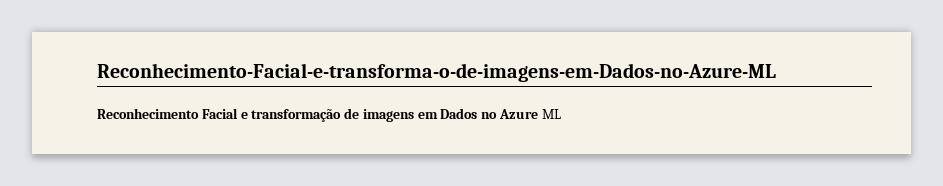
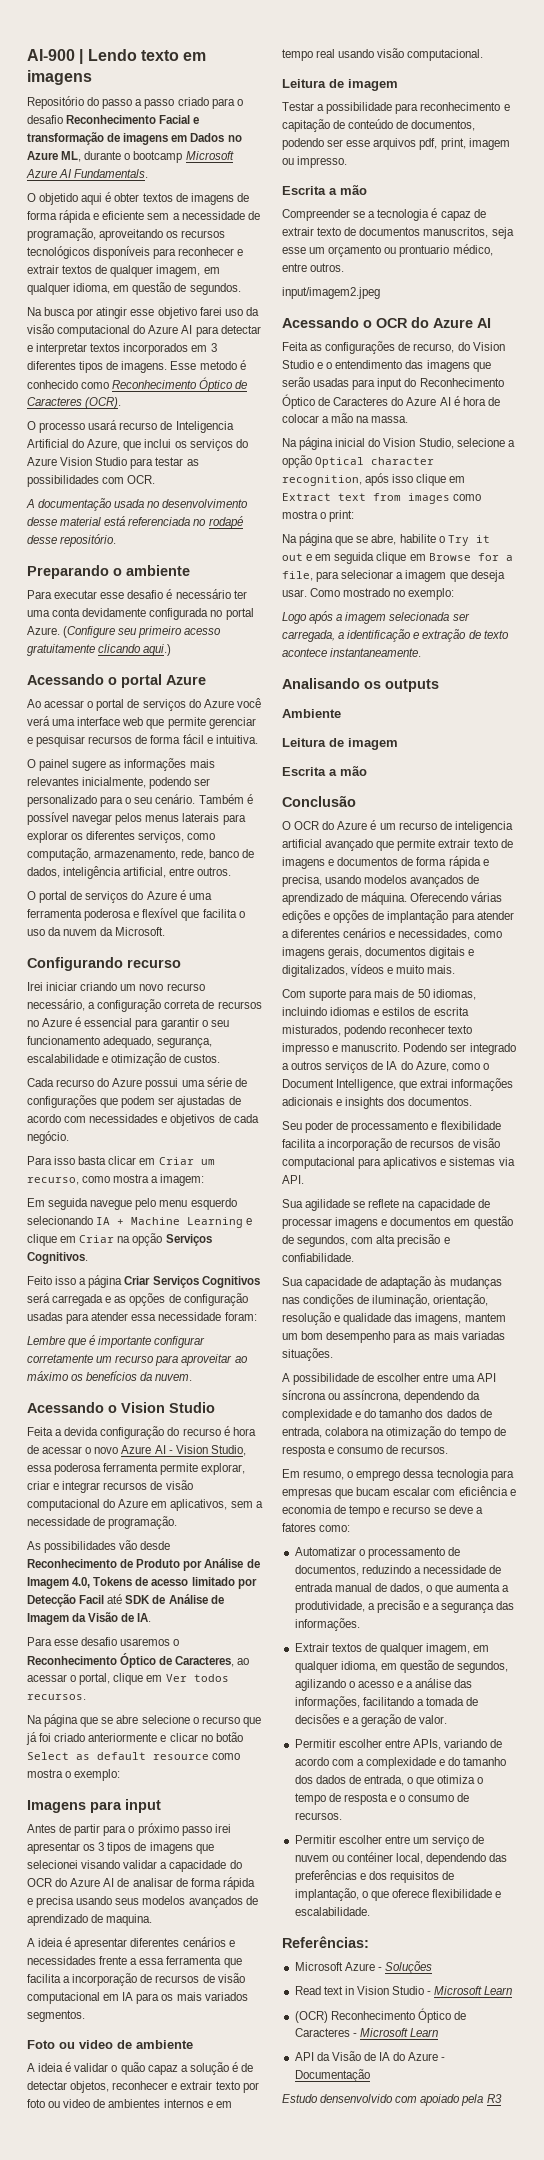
[97,63,776,82] Reconhecimento-Facial-e-transforma-o-de-imagens-em-Dados-no-Azure-ML // -> [27,49,207,64] [27,70,92,85] [27,96,243,109] [27,115,63,124] AI-900 | Lendo texto em imagens // Repositório do passo a passo criado para o desafio
[541,109,561,119] ML -> [61,151,234,163] [26,169,149,178] [27,192,249,205] [27,210,260,223] [27,228,226,241] [27,246,244,259] [27,265,220,277] [27,282,241,295] [27,307,259,319] [27,324,261,337] [27,343,217,355] [27,360,246,373] [27,377,248,392] [27,397,122,409] [27,420,234,433] [27,439,248,451] [27,457,199,469] [27,475,156,487] [26,498,249,511] [27,516,243,529] [27,534,117,547] [27,565,190,579] [27,589,247,599] [27,608,254,620] [27,626,222,638] [27,644,172,656] [27,674,206,688] [27,698,261,711] [27,716,256,729] [27,734,258,747] [27,758,215,771] [27,777,211,789] [27,794,253,807] [27,812,246,825] [27,831,216,843] [27,848,255,861] [27,866,232,879] [27,890,212,903] [27,908,245,921] [27,927,166,936] [27,957,181,971] [27,982,205,991] [27,999,262,1012] [27,1017,229,1030] [27,1036,213,1048] [27,1053,221,1066] [27,1077,247,1090] [27,1095,241,1108] [27,1114,259,1126] [27,1131,69,1144] [27,1156,215,1165] [27,1174,205,1186] [27,1198,237,1210] [27,1216,253,1228] [27,1233,212,1246] [27,1252,88,1264] [27,1275,260,1288] [27,1293,248,1306] [27,1312,257,1324] [27,1335,206,1348] [27,1354,248,1366] [27,1371,193,1381] [27,1402,215,1413] [27,1426,256,1439] [27,1445,246,1456] [27,1463,246,1475] [27,1480,193,1493] [27,1499,263,1511] [27,1516,178,1529] [27,1540,171,1553] [27,1558,260,1571] [27,1577,257,1589] [27,1594,224,1607] [27,1612,152,1625] [27,1637,180,1646] [27,1653,250,1668] [27,1673,229,1685] [27,1694,86,1700] [27,1714,261,1727] [26,1732,243,1745] [27,1752,241,1760] [27,1769,121,1781] [27,1799,161,1813] [27,1823,231,1836] [27,1842,214,1854] [27,1860,242,1872] [27,1877,255,1890] [27,1896,258,1908] [27,1914,153,1926] [27,1937,235,1950] [27,1956,242,1968] [27,1973,245,1986] [27,1992,248,2004] [27,2010,85,2022] [27,2040,193,2049] [27,2062,254,2075] [27,2081,259,2093] [27,2099,232,2108] [282,48,484,61] [282,79,398,91] [282,102,510,114] [282,119,476,132] [282,138,510,150] [282,156,348,168] [282,185,367,195] [282,208,486,221] [282,227,514,239] [282,244,493,257] [282,263,345,272] [282,287,380,299] [282,317,491,328] [282,341,505,354] [282,360,491,372] [282,377,504,390] [282,394,500,409] [282,413,409,423] [282,437,515,450] [282,455,435,468] [282,473,466,486] [282,493,482,504] [282,510,355,522] [282,533,490,546] [282,552,513,564] [282,570,505,582] [282,588,455,600] [282,611,470,624] [282,629,509,642] [282,648,422,657] [282,678,439,692] [282,709,341,718] [282,738,398,750] [282,766,367,776] [282,795,356,807] [282,820,513,833] [282,839,513,851] [282,856,489,869] [282,875,480,887] [282,892,503,905] [282,910,514,923] [282,928,502,940] [282,947,475,959] [282,964,456,977] [282,989,476,1001] [282,1007,469,1016] [282,1025,473,1037] [282,1043,516,1055] [282,1061,489,1073] [282,1078,514,1091] [282,1097,473,1109] [282,1121,501,1133] [282,1138,500,1151] [282,1157,515,1169] [282,1175,304,1184] [282,1199,490,1211] [282,1216,513,1229] [282,1234,450,1247] [282,1253,354,1262] [282,1276,502,1289] [282,1294,489,1307] [282,1312,506,1325] [282,1331,505,1343] [282,1348,333,1361] [282,1373,496,1385] [282,1390,481,1403] [282,1409,492,1421] [282,1426,506,1439] [282,1445,449,1457] [282,1469,514,1481] [282,1486,516,1499] [282,1505,483,1517] [282,1523,351,1532] [294,1547,460,1559] [294,1565,502,1576] [294,1583,510,1595] [294,1600,515,1613] [294,1618,360,1631] [294,1643,490,1655] [294,1660,509,1673] [294,1678,473,1691] [294,1696,479,1709] [294,1714,448,1727] [294,1739,503,1750] [294,1757,507,1769] [294,1775,484,1787] [294,1793,470,1805] [294,1812,342,1820] [294,1835,485,1847] [294,1852,508,1865] [294,1870,455,1883] [294,1888,502,1901] [294,1907,370,1916] [282,1936,369,1948] [294,1961,432,1974] [294,1986,513,1995] [294,2008,466,2023] [294,2028,438,2037] [294,2051,446,2061] [294,2069,370,2082] [282,2094,502,2106] ML, durante o bootcamp Microsoft Azure AI Fundamentals. // O objetido aqui é obter textos de imagens de forma rápida e eficiente sem a necessidade de programação, aproveitando os recursos tecnológicos disponíveis para reconhecer e extrair textos de qualquer imagem, em qualquer idioma, em questão de segundos. // Na busca por atingir esse objetivo farei uso da visão computacional do Azure AI para detectar e interpretar textos incorporados em 3 diferentes tipos de imagens. Esse metodo é conhecido como Reconhecimento Óptico de Caracteres (OCR). // O processo usará recurso de Inteligencia Artificial do Azure, que inclui os serviços do Azure Vision Studio para testar as possibilidades com OCR. // A documentação usada no desenvolvimento desse material está referenciada no rodapé desse repositório. // Preparando o ambiente // Para executar esse desafio é necessário ter uma conta devidamente configurada no portal Azure. (Configure seu primeiro acesso gratuitamente clicando aqui.) // Acessando o portal Azure // Ao acessar o portal de serviços do Azure você verá uma interface web que permite gerenciar e pesquisar recursos de forma fácil e intuitiva. // O painel sugere as informações mais relevantes inicialmente, podendo ser personalizado para o seu cenário. Também é possível navegar pelos menus laterais para explorar os diferentes serviços, como computação, armazenamento, rede, banco de dados, inteligência artificial, entre outros. // O portal de serviços do Azure é uma ferramenta poderosa e flexível que facilita o uso da nuvem da Microsoft. // Configurando recurso // Irei iniciar criando um novo recurso necessário, a configuração correta de recursos no Azure é essencial para garantir o seu funcionamento adequado, segurança, escalabilidade e otimização de custos. // Cada recurso do Azure possui uma série de configurações que podem ser ajustadas de acordo com necessidades e objetivos de cada negócio. // Para isso basta clicar em Criar um recurso, como mostra a imagem: // Em seguida navegue pelo menu esquerdo selecionando IA + Machine Learning e clique em Criar na opção Serviços Cognitivos. // Feito isso a página Criar Serviços Cognitivos será carregada e as opções de configuração usadas para atender essa necessidade foram: // Lembre que é importante configurar corretamente um recurso para aproveitar ao máximo os benefícios da nuvem. // Acessando o Vision Studio // Feita a devida configuração do recurso é hora de acessar o novo Azure AI - Vision Studio, essa poderosa ferramenta permite explorar, criar e integrar recursos de visão computacional do Azure em aplicativos, sem a necessidade de programação. // As possibilidades vão desde Reconhecimento de Produto por Análise de Imagem 4.0, Tokens de acesso limitado por Detecção Facil até SDK de Análise de Imagem da Visão de IA. // Para esse desafio usaremos o Reconhecimento Óptico de Caracteres, ao acessar o portal, clique em Ver todos recursos. // Na página que se abre selecione o recurso que já foi criado anteriormente e clicar no botão Select as default resource como mostra o exemplo: // Imagens para input // Antes de partir para o próximo passo irei apresentar os 3 tipos de imagens que selecionei visando validar a capacidade do OCR do Azure AI de analisar de forma rápida e precisa usando seus modelos avançados de aprendizado de maquina. // A ideia é apresentar diferentes cenários e necessidades frente a essa ferramenta que facilita a incorporação de recursos de visão computacional em IA para os mais variados segmentos. // Foto ou video de ambiente // A ideia é validar o quão capaz a solução é de detectar objetos, reconhecer e extrair texto por foto ou video de ambientes internos e em tempo real usando visão computacional. // Leitura de imagem // Testar a possibilidade para reconhecimento e capitação de conteúdo de documentos, podendo ser esse arquivos pdf, print, imagem ou impresso. // Escrita a mão // Compreender se a tecnologia é capaz de extrair texto de documentos manuscritos, seja esse um orçamento ou prontuario médico, entre outros. // input/imagem2.jpeg // Acessando o OCR do Azure AI // Feita as configurações de recurso, do Vision Studio e o entendimento das imagens que serão usadas para input do Reconhecimento Óptico de Caracteres do Azure AI é hora de colocar a mão na massa. // Na página inicial do Vision Studio, selecione a opção Optical character recognition, após isso clique em Extract text from images como mostra o print: // Na página que se abre, habilite o Try it out e em seguida clique em Browse for a file, para selecionar a imagem que deseja usar. Como mostrado no exemplo: // Logo após a imagem selecionada ser carregada, a identificação e extração de texto acontece instantaneamente. // Analisando os outputs // Ambiente // Leitura de imagem // Escrita a mão // Conclusão // O OCR do Azure é um recurso de inteligencia artificial avançado que permite extrair texto de imagens e documentos de forma rápida e precisa, usando modelos avançados de aprendizado de máquina. Oferecendo várias edições e opções de implantação para atender a diferentes cenários e necessidades, como imagens gerais, documentos digitais e digitalizados, vídeos e muito mais. // Com suporte para mais de 50 idiomas, incluindo idiomas e estilos de escrita misturados, podendo reconhecer texto impresso e manuscrito. Podendo ser integrado a outros serviços de IA do Azure, como o Document Intelligence, que extrai informações adicionais e insights dos documentos. // Seu poder de processamento e flexibilidade facilita a incorporação de recursos de visão computacional para aplicativos e sistemas via API. // Sua agilidade se reflete na capacidade de processar imagens e documentos em questão de segundos, com alta precisão e confiabilidade. // Sua capacidade de adaptação às mudanças nas condições de iluminação, orientação, resolução e qualidade das imagens, mantem um bom desempenho para as mais variadas situações. // A possibilidade de escolher entre uma API síncrona ou assíncrona, dependendo da complexidade e do tamanho dos dados de entrada, colabora na otimização do tempo de resposta e consumo de recursos. // Em resumo, o emprego dessa tecnologia para empresas que bucam escalar com eficiência e economia de tempo e recurso se deve a fatores como: // Automatizar o processamento de documentos, reduzindo a necessidade de entrada manual de dados, o que aumenta a produtividade, a precisão e a segurança das informações. // Extrair textos de qualquer imagem, em qualquer idioma, em questão de segundos, agilizando o acesso e a análise das informações, facilitando a tomada de decisões e a geração de valor. // Permitir escolher entre APIs, variando de acordo com a complexidade e do tamanho dos dados de entrada, o que otimiza o tempo de resposta e o consumo de recursos. // Permitir escolher entre um serviço de nuvem ou contéiner local, dependendo das preferências e dos requisitos de implantação, o que oferece flexibilidade e escalabilidade. // Referências: // Microsoft Azure - Soluções // Read text in Vision Studio - Microsoft Learn // (OCR) Reconhecimento Óptico de Caracteres - Microsoft Learn // API da Visão de IA do Azure - Documentação // Estudo densenvolvido com apoiado pela R3

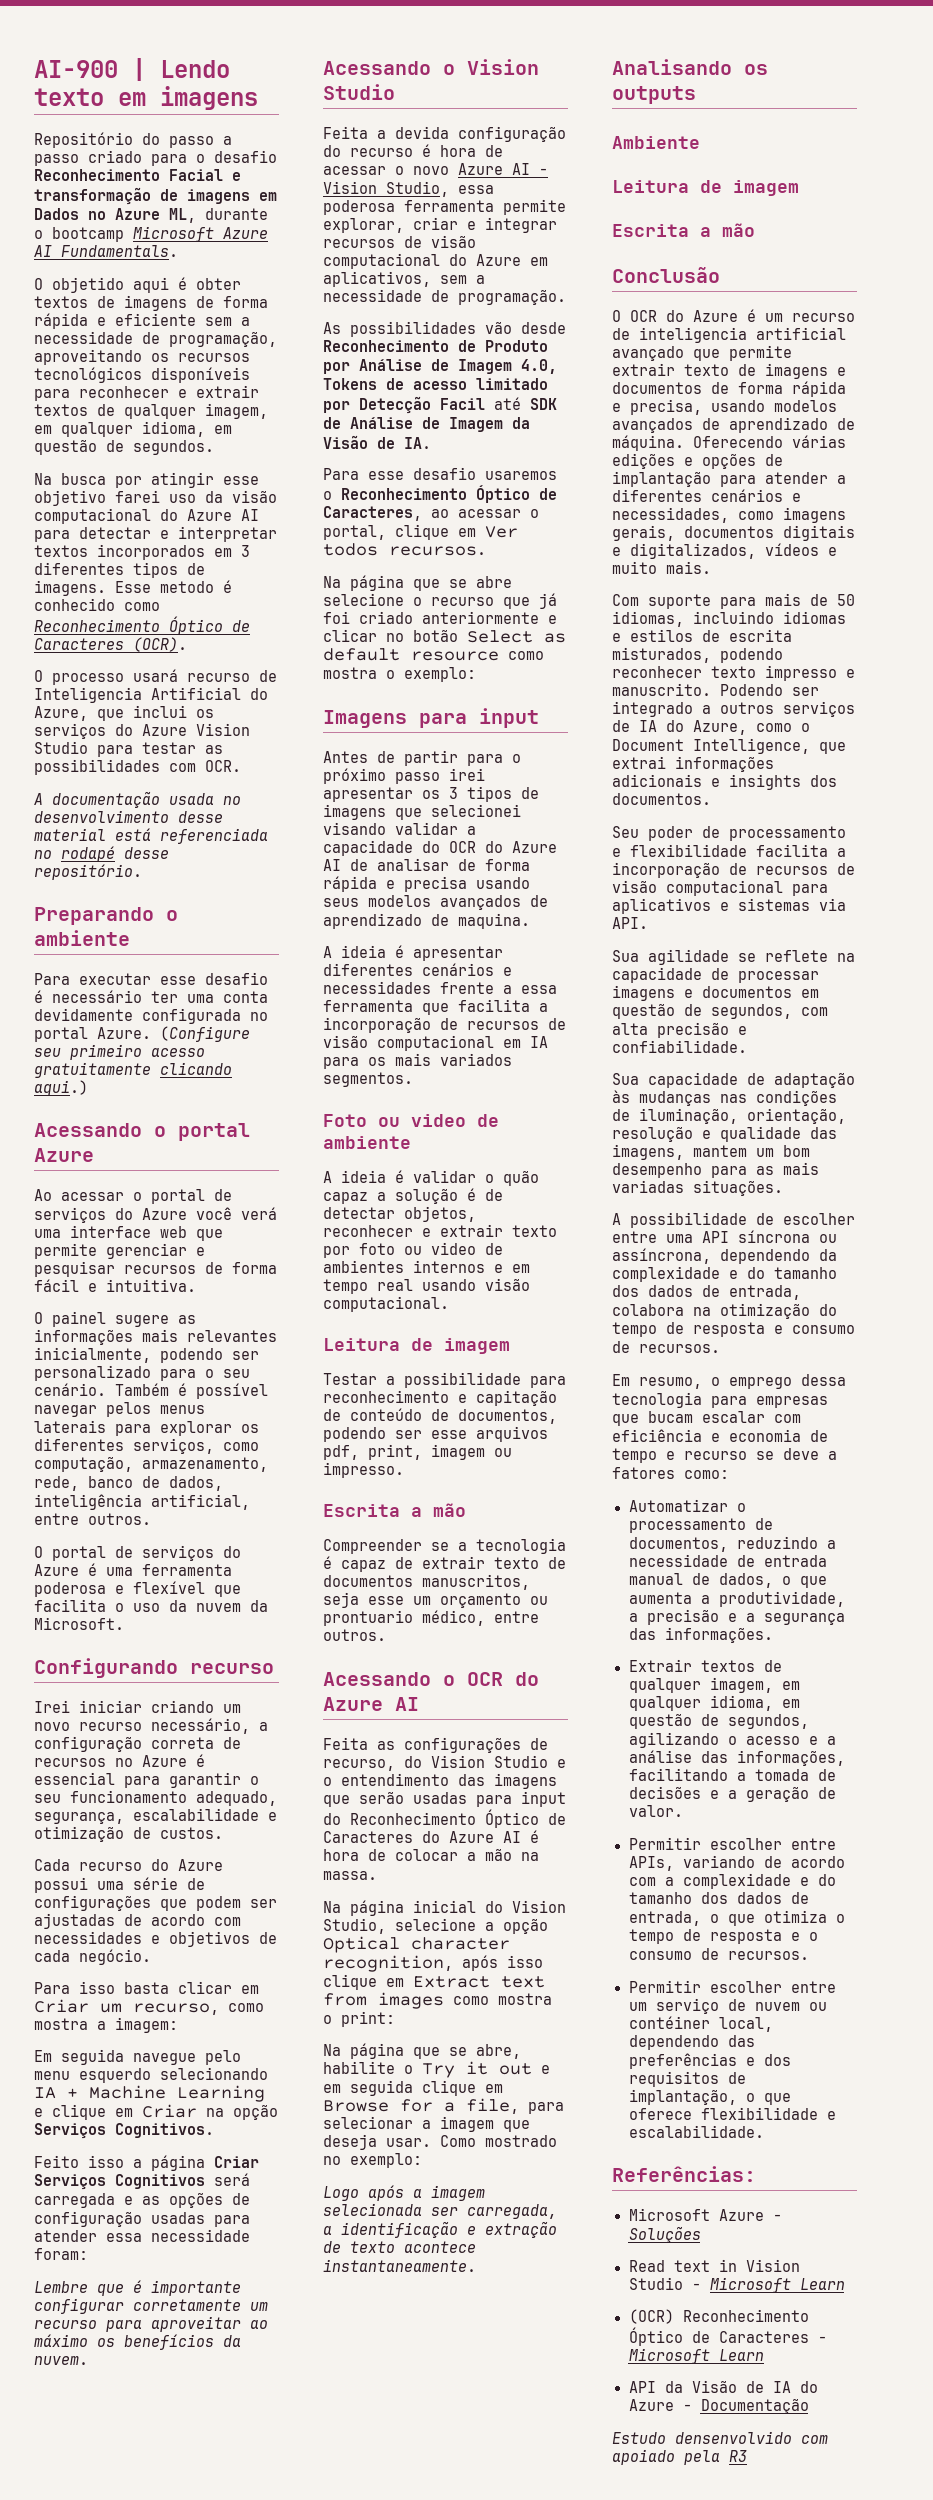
[282,287,380,299] // input/imagem2.jpeg -> (386, 1635) none

